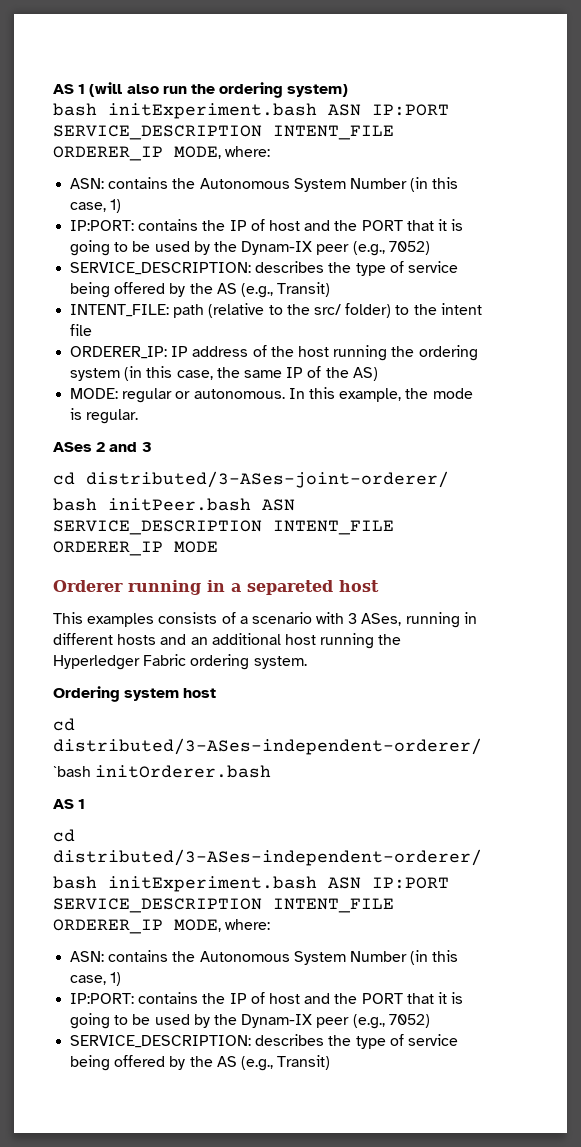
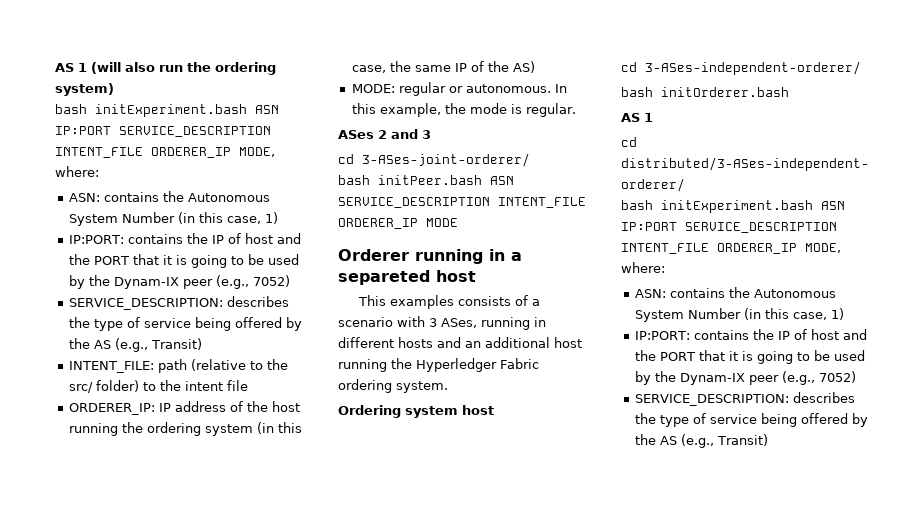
[86,471,449,488] distributed/3-ASes-joint-orderer/ -> [362,153,530,167] 3-ASes-joint-orderer/
[53,738,482,755] [53,766,91,777] distributed/3-ASes-independent-orderer/ // `bash -> [645,61,861,75] [621,87,653,97] 3-ASes-independent-orderer/ // bash

